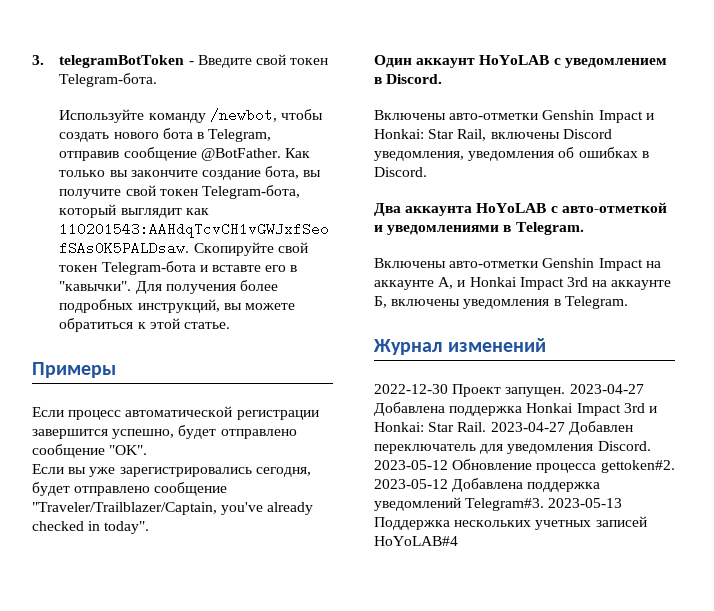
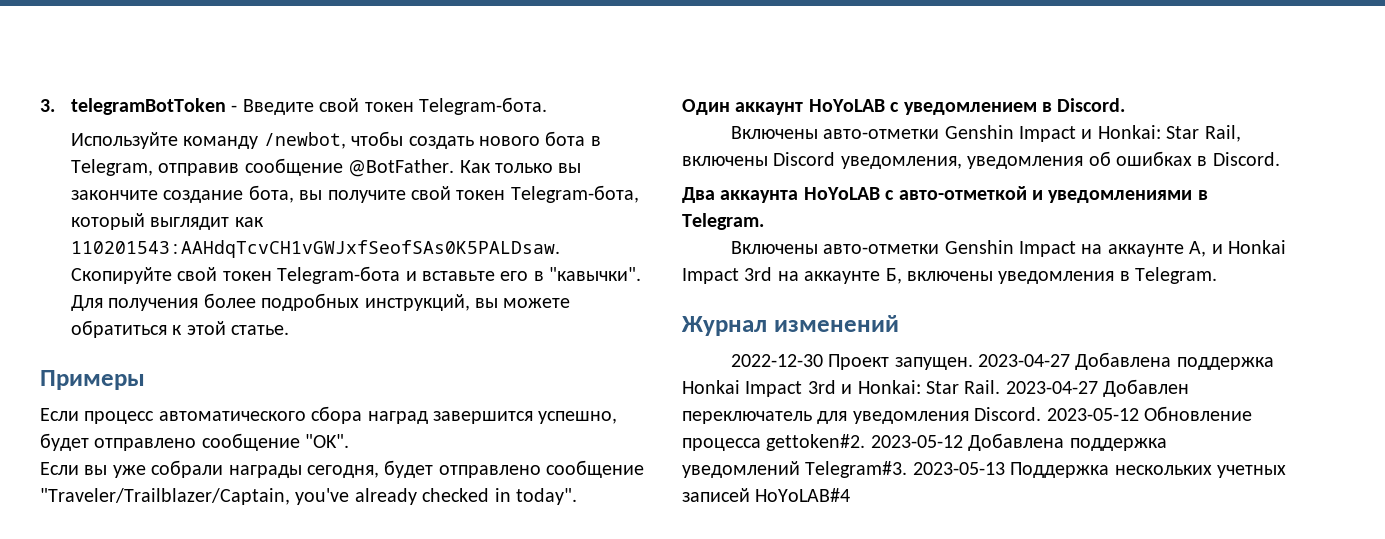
[211,265,261,272] вставте -> [422,271,496,281] вставьте
[125,406,319,420] автоматической регистрации -> [158,406,428,424] автоматического сбора наград
[119,467,252,477] зарегистрировались -> [151,460,302,478] собрали награды

